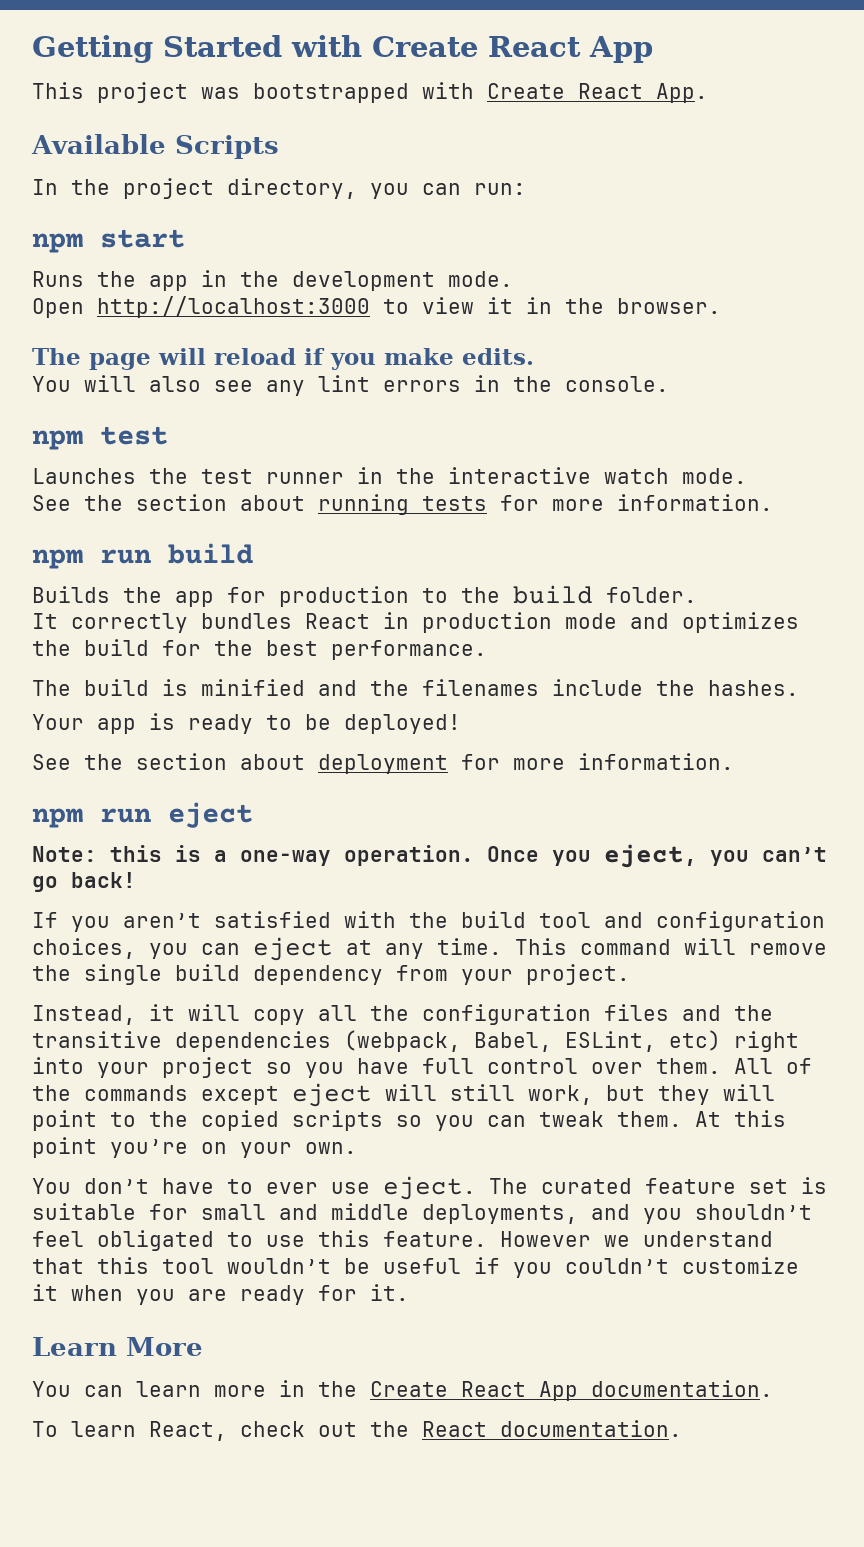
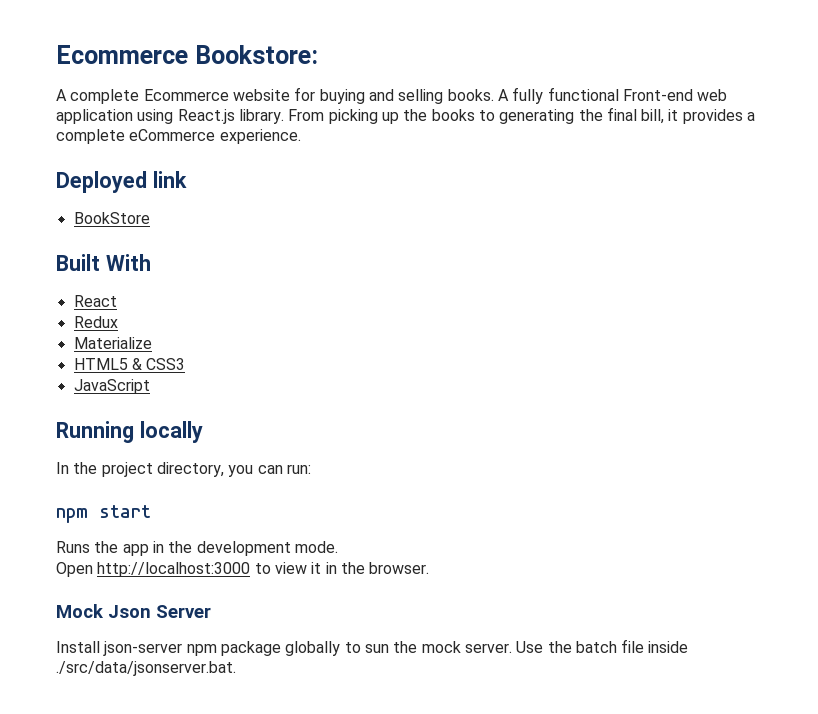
[32,35,653,63] [32,82,708,103] [31,134,279,159] Getting Started with Create React App // This project was bootstrapped with Create React App. // Available Scripts -> [56,45,318,64] [56,87,728,104] [56,107,756,124] [56,129,301,144] [56,171,187,193] [73,212,150,224] [56,254,151,271] [73,295,117,307] [73,316,118,328] [73,337,152,349] [73,358,186,370] [73,379,150,394] [56,421,203,443] Ecommerce Bookstore: // A complete Ecommerce website for buying and selling books. A fully functional Front-end web application using React.js library. From picking up the books to generating the final bill, it provides a complete eCommerce experience. // Deployed link // BookStore // Built With // React // Redux // Materialize // HTML5 & CSS3 // JavaScript // Running locally
[32,348,534,370] [32,375,669,396] [32,426,168,450] [32,467,747,484] [32,494,773,515] [32,543,253,569] [32,585,697,607] [32,612,799,633] [32,639,487,660] [32,679,799,696] [32,713,461,734] [32,753,734,774] [32,802,253,828] [32,844,827,868] [32,872,136,892] [32,911,825,932] [32,937,827,961] [32,964,630,985] [32,1004,773,1025] [32,1030,799,1052] [32,1057,812,1078] [32,1083,775,1107] [32,1110,786,1131] [32,1137,357,1158] [32,1176,827,1200] [32,1203,812,1224] [32,1230,773,1251] [32,1257,799,1278] [32,1284,409,1305] [32,1337,203,1356] [32,1380,773,1401] [32,1420,682,1441] The page will reload if you make edits. // You will also see any lint errors in the console. // npm test // Launches the test runner in the interactive watch mode. // See the section about running tests for more information. // npm run build // Builds the app for production to the build folder. // It correctly bundles React in production mode and optimizes the build for the best performance. // The build is minified and the filenames include the hashes. // Your app is ready to be deployed! // See the section about deployment for more information. // npm run eject // Note: this is a one-way operation. Once you eject, you can’t go back! // If you aren’t satisfied with the build tool and configuration choices, you can eject at any time. This command will remove the single build dependency from your project. // Instead, it will copy all the configuration files and the transitive dependencies (webpack, Babel, ESLint, etc) right into your project so you have full control over them. All of the commands except eject will still work, but they will point to the copied scripts so you can tweak them. At this point you’re on your own. // You don’t have to ever use eject. The curated feature set is suitable for small and middle deployments, and you shouldn’t feel obligated to use this feature. However we understand that this tool wouldn’t be useful if you couldn’t customize it when you are ready for it. // Learn More // You can learn more in the Create React App documentation. // To learn React, check out the React documentation. -> [56,604,211,618] [56,639,689,656] [56,661,236,676] Mock Json Server // Install json-server npm package globally to sun the mock server. Use the batch file inside ./src/data/jsonserver.bat.

